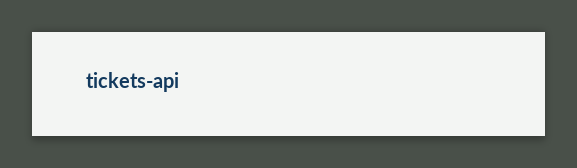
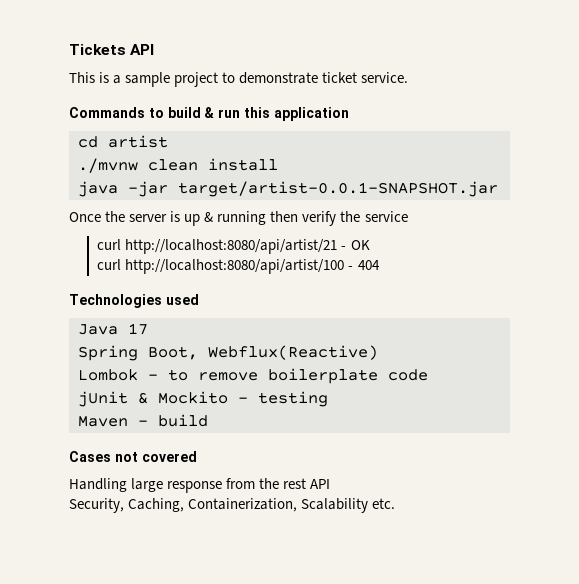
[86,72,179,92] tickets-api -> [69,44,155,55] [69,72,409,87] [69,107,349,121] [78,135,168,148] [78,158,278,173] [78,181,498,197] [69,211,408,226] [97,239,370,254] [97,259,380,274] [69,294,199,308] [78,323,148,335] [78,345,378,361] [78,368,428,384] [78,391,328,407] [78,414,208,427] [69,451,197,462] [69,478,331,493] [69,498,396,513] Tickets API // This is a sample project to demonstrate ticket service. // Commands to build & run this application // cd artist // ./mvnw clean install // java -jar target/artist-0.0.1-SNAPSHOT.jar // Once the server is up & running then verify the service // curl http://localhost:8080/api/artist/21 - OK // curl http://localhost:8080/api/artist/100 - 404 // Technologies used // Java 17 // Spring Boot, Webflux(Reactive) // Lombok - to remove boilerplate code // jUnit & Mockito - testing // Maven - build // Cases not covered // Handling large response from the rest API // Security, Caching, Containerization, Scalability etc.

